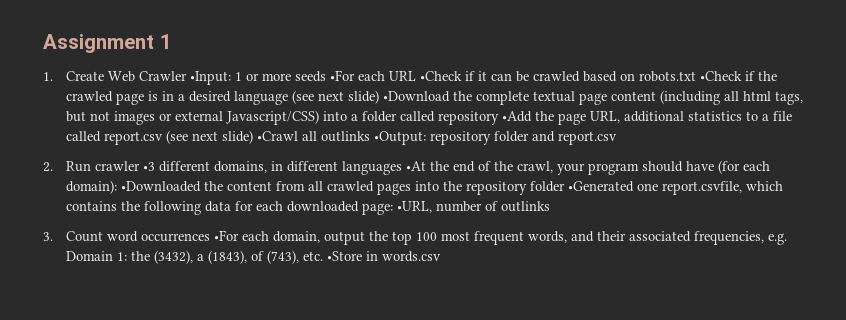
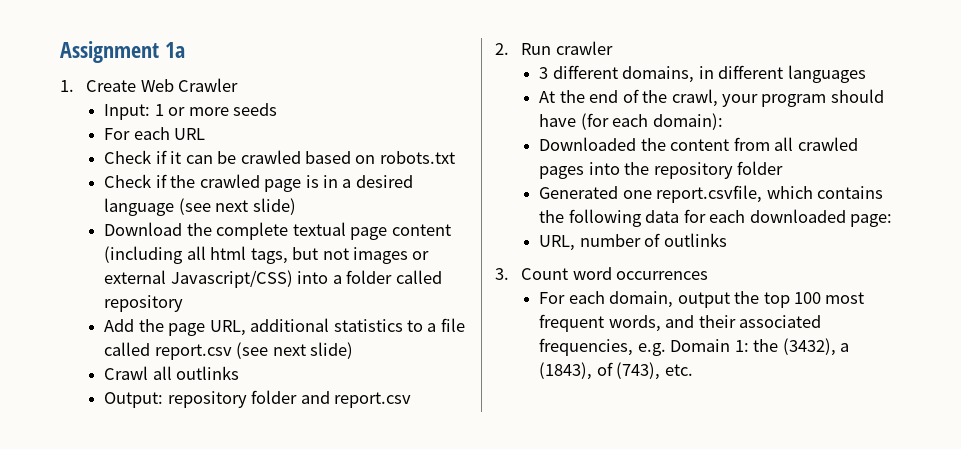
[159,34,172,49] 1 -> [164,42,185,58] 1a
[189,71,231,85] •Input: -> [104,104,151,120] // Input:
[329,70,355,81] •For -> [104,128,131,140] // For
[419,71,462,81] •Check -> [104,150,152,164] // Check
[699,71,742,81] •Check -> [104,174,152,188] // Check
[382,91,450,102] •Download -> [104,222,183,236] // Download
[501,111,532,122] •Add -> [104,319,135,332] // Add
[256,131,298,141] •Crawl -> [104,366,149,380] // Crawl
[373,131,426,145] •Output: -> [104,392,164,408] // Output:
[142,162,155,171] •3 -> [539,67,549,79] // 3
[405,161,426,171] •At -> [539,91,556,103] // At
[120,181,201,192] •Downloaded -> [539,137,637,151] // Downloaded
[567,181,634,192] •Generated -> [539,186,619,199] // Generated
[396,201,432,213] •URL, -> [539,235,576,251] // URL,
[213,230,239,241] •For -> [539,292,566,304] // For
[326,251,441,262] •Store in words.csv -> (693, 370) none

